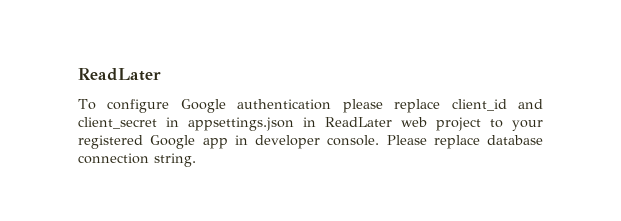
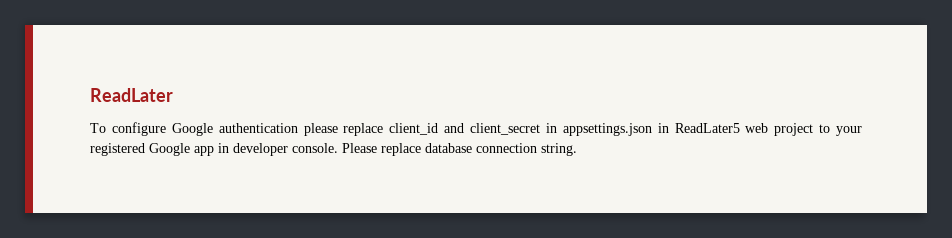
[325,117,392,127] ReadLater -> [674,123,740,133] ReadLater5

